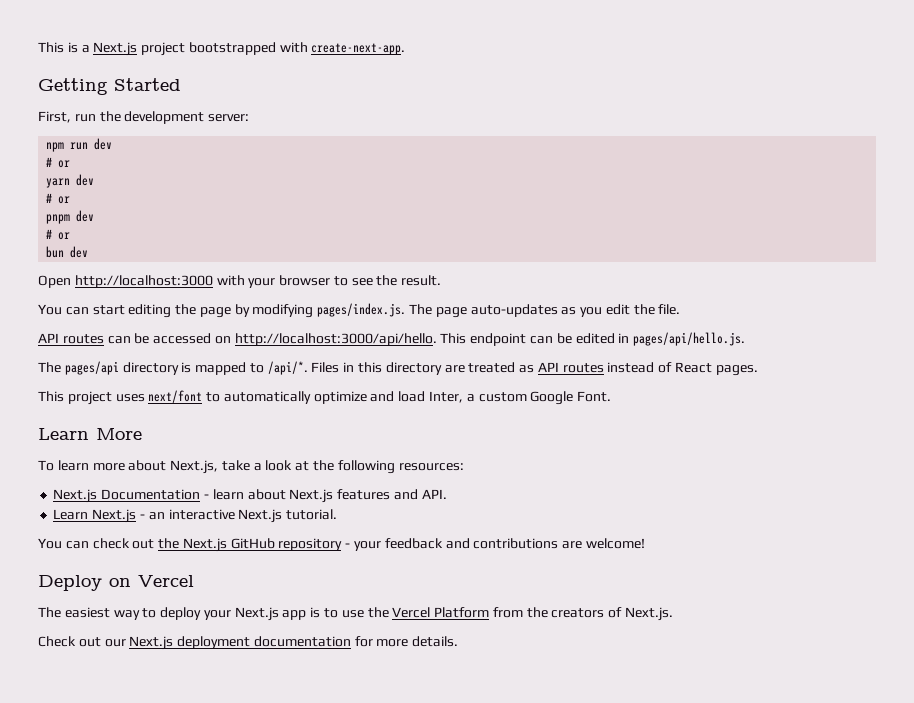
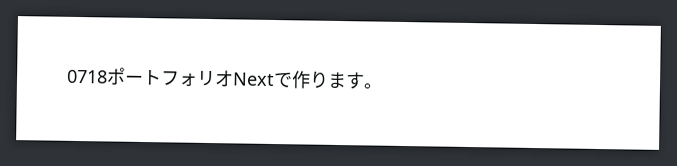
[38,42,406,56] [38,78,181,95] [38,111,250,124] [46,138,113,152] [46,157,71,168] [46,174,95,188] [46,193,71,204] [46,210,95,224] [46,229,71,240] [46,246,89,258] [38,275,442,288] [38,303,681,318] [38,332,746,346] [38,361,758,376] [38,390,612,405] [38,428,142,440] [38,460,464,474] [53,489,447,503] [53,509,338,523] [38,538,645,552] [38,575,194,591] [38,607,674,621] [38,636,459,650] This is a Next.js project bootstrapped with create-next-app. // Getting Started // First, run the development server: // npm run dev // # or // yarn dev // # or // pnpm dev // # or // bun dev // Open http://localhost:3000 with your browser to see the result. // You can start editing the page by modifying pages/index.js. The page auto-updates as you edit the file. // API routes can be accessed on http://localhost:3000/api/hello. This endpoint can be edited in pages/api/hello.js. // The pages/api directory is mapped to /api/*. Files in this directory are treated as API routes instead of React pages. // This project uses next/font to automatically optimize and load Inter, a custom Google Font. // Learn More // To learn more about Next.js, take a look at the following resources: // Next.js Documentation - learn about Next.js features and API. // Learn Next.js - an interactive Next.js tutorial. // You can check out the Next.js GitHub repository - your feedback and contributions are welcome! // Deploy on Vercel // The easiest way to deploy your Next.js app is to use the Vercel Platform from the creators of Next.js. // Check out our Next.js deployment documentation for more details. -> [66,67,382,90] 0718ポートフォリオNextで作ります。

